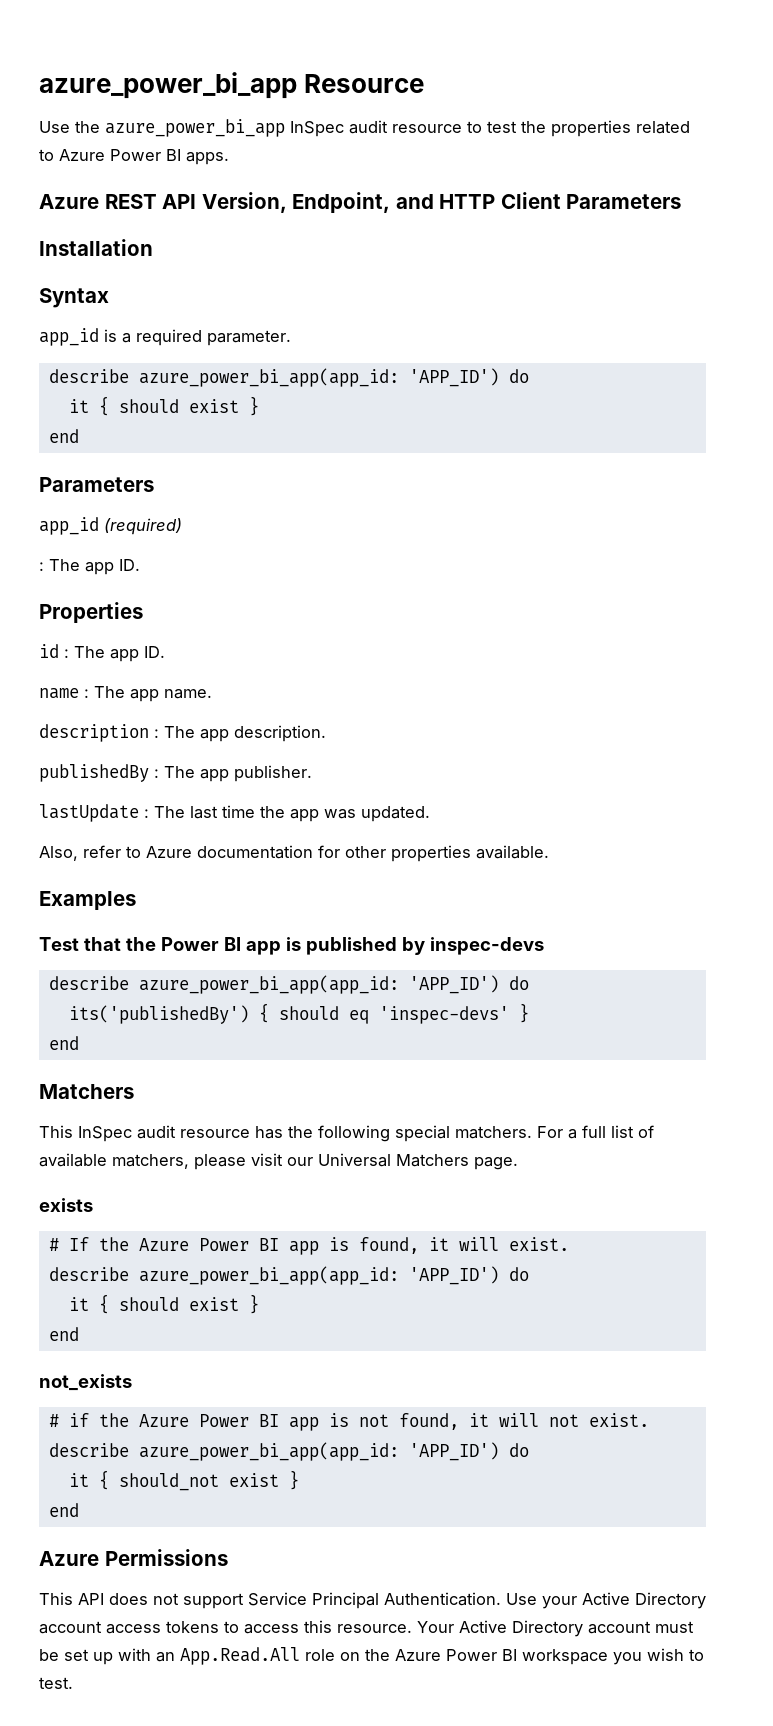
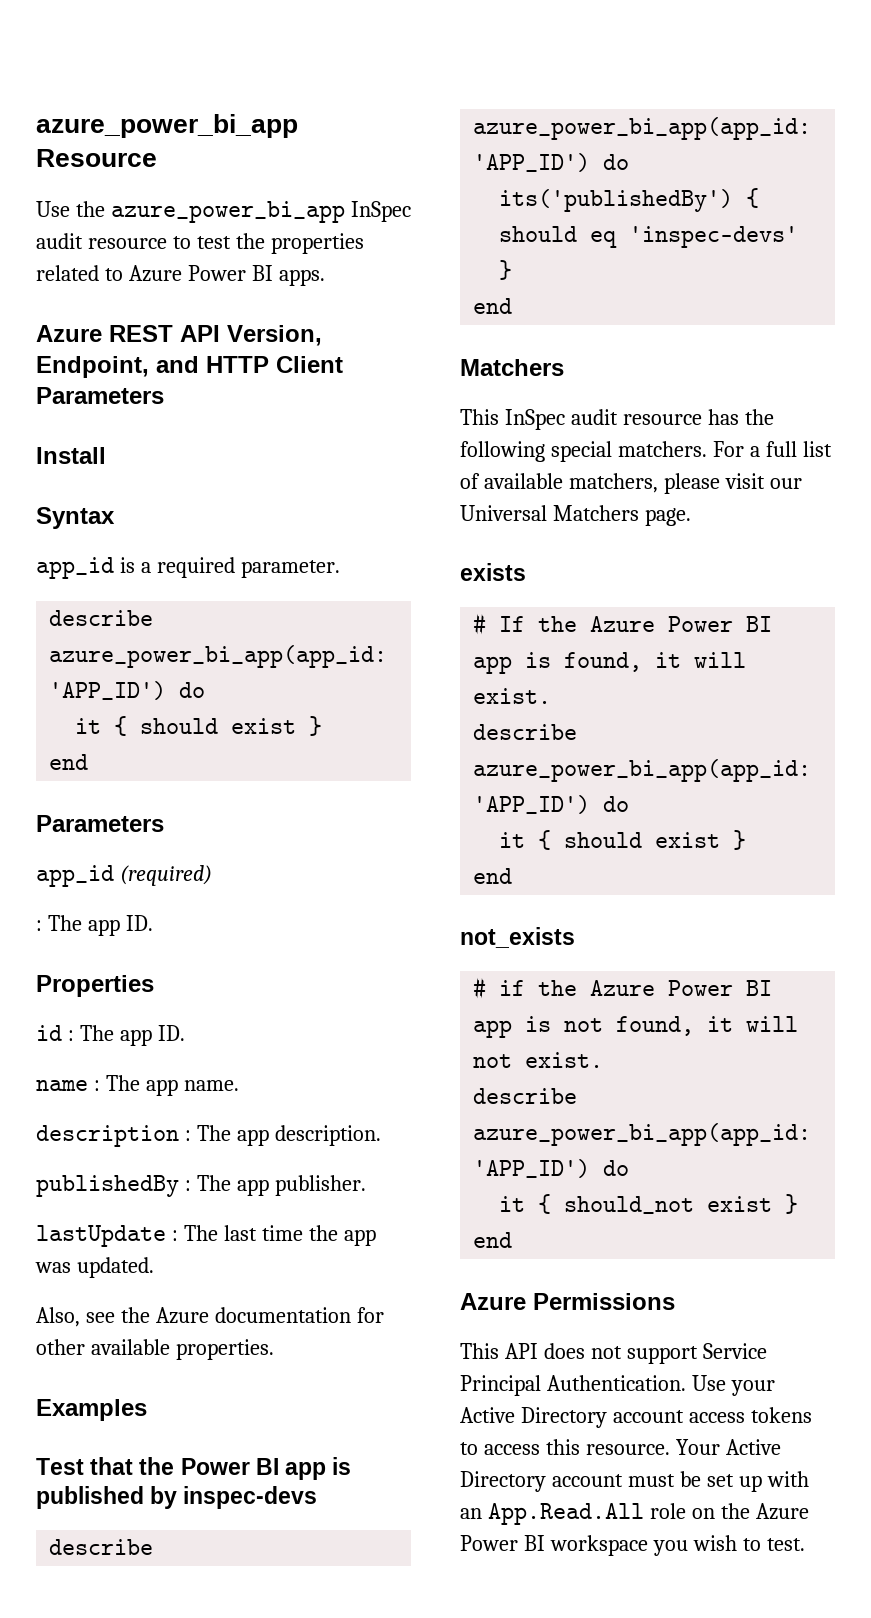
[39,239,153,256] Installation -> [36,447,106,464] Install
[83,845,141,858] refer to -> [85,1307,150,1323] see the
[391,845,549,862] properties available. -> [90,1339,274,1360] available properties.

